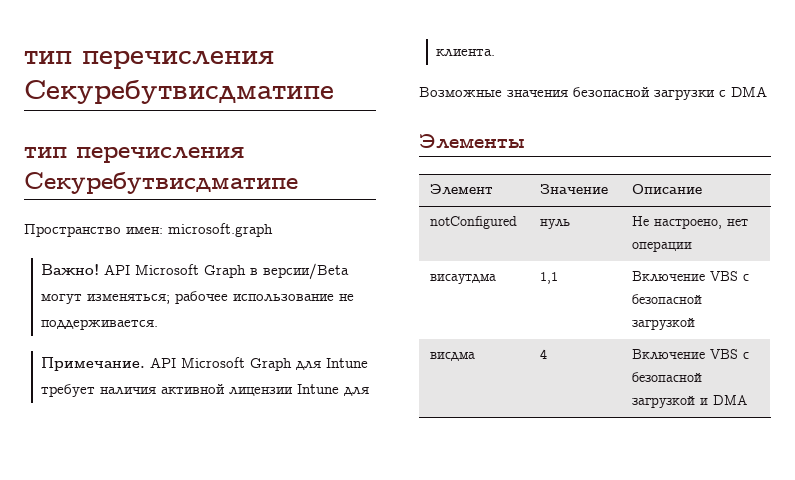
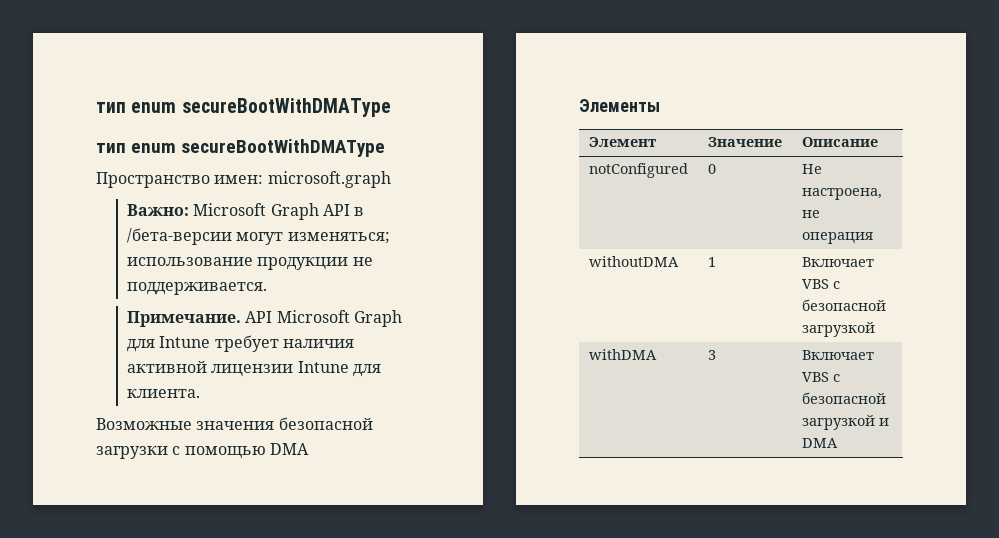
[24,51,274,69] [24,80,334,104] [24,147,245,163] [24,172,298,194] тип перечисления Секуребутвисдматипе // тип перечисления Секуребутвисдматипе -> [96,98,391,117] [96,139,386,157] тип enum secureBootWithDMAType // тип enum secureBootWithDMAType
[41,263,350,280] [41,291,335,304] Важно! API Microsoft Graph в версии/Beta могут изменяться; рабочее использование -> [127,203,365,220] [127,228,390,245] [127,257,349,270] Важно: Microsoft Graph API в /бета-версии могут изменяться; использование продукции
(726, 93) none -> [184,446,266,459] помощью
[540,219,571,229] нуль -> [707,164,716,174] 0
[654,218,749,229] [632,241,693,252] [430,274,497,284] [540,272,559,284] [632,271,706,282] настроено, нет операции // висаутдма | 1,1 | Включение -> [801,188,882,200] [801,210,820,218] [801,232,873,244] [588,256,679,267] [707,257,716,267] [801,257,874,267] настроена, не операция // withoutDMA | 1 | Включает
[430,352,476,361] [540,349,548,359] [632,349,706,360] висдма | 4 | Включение -> [588,349,657,360] [707,350,716,360] [801,350,874,360] withDMA | 3 | Включает

